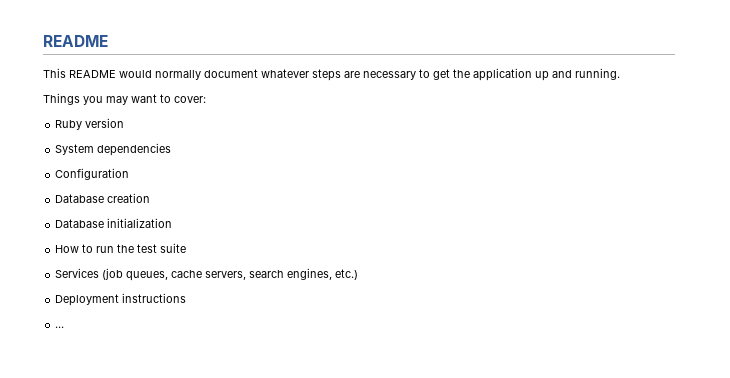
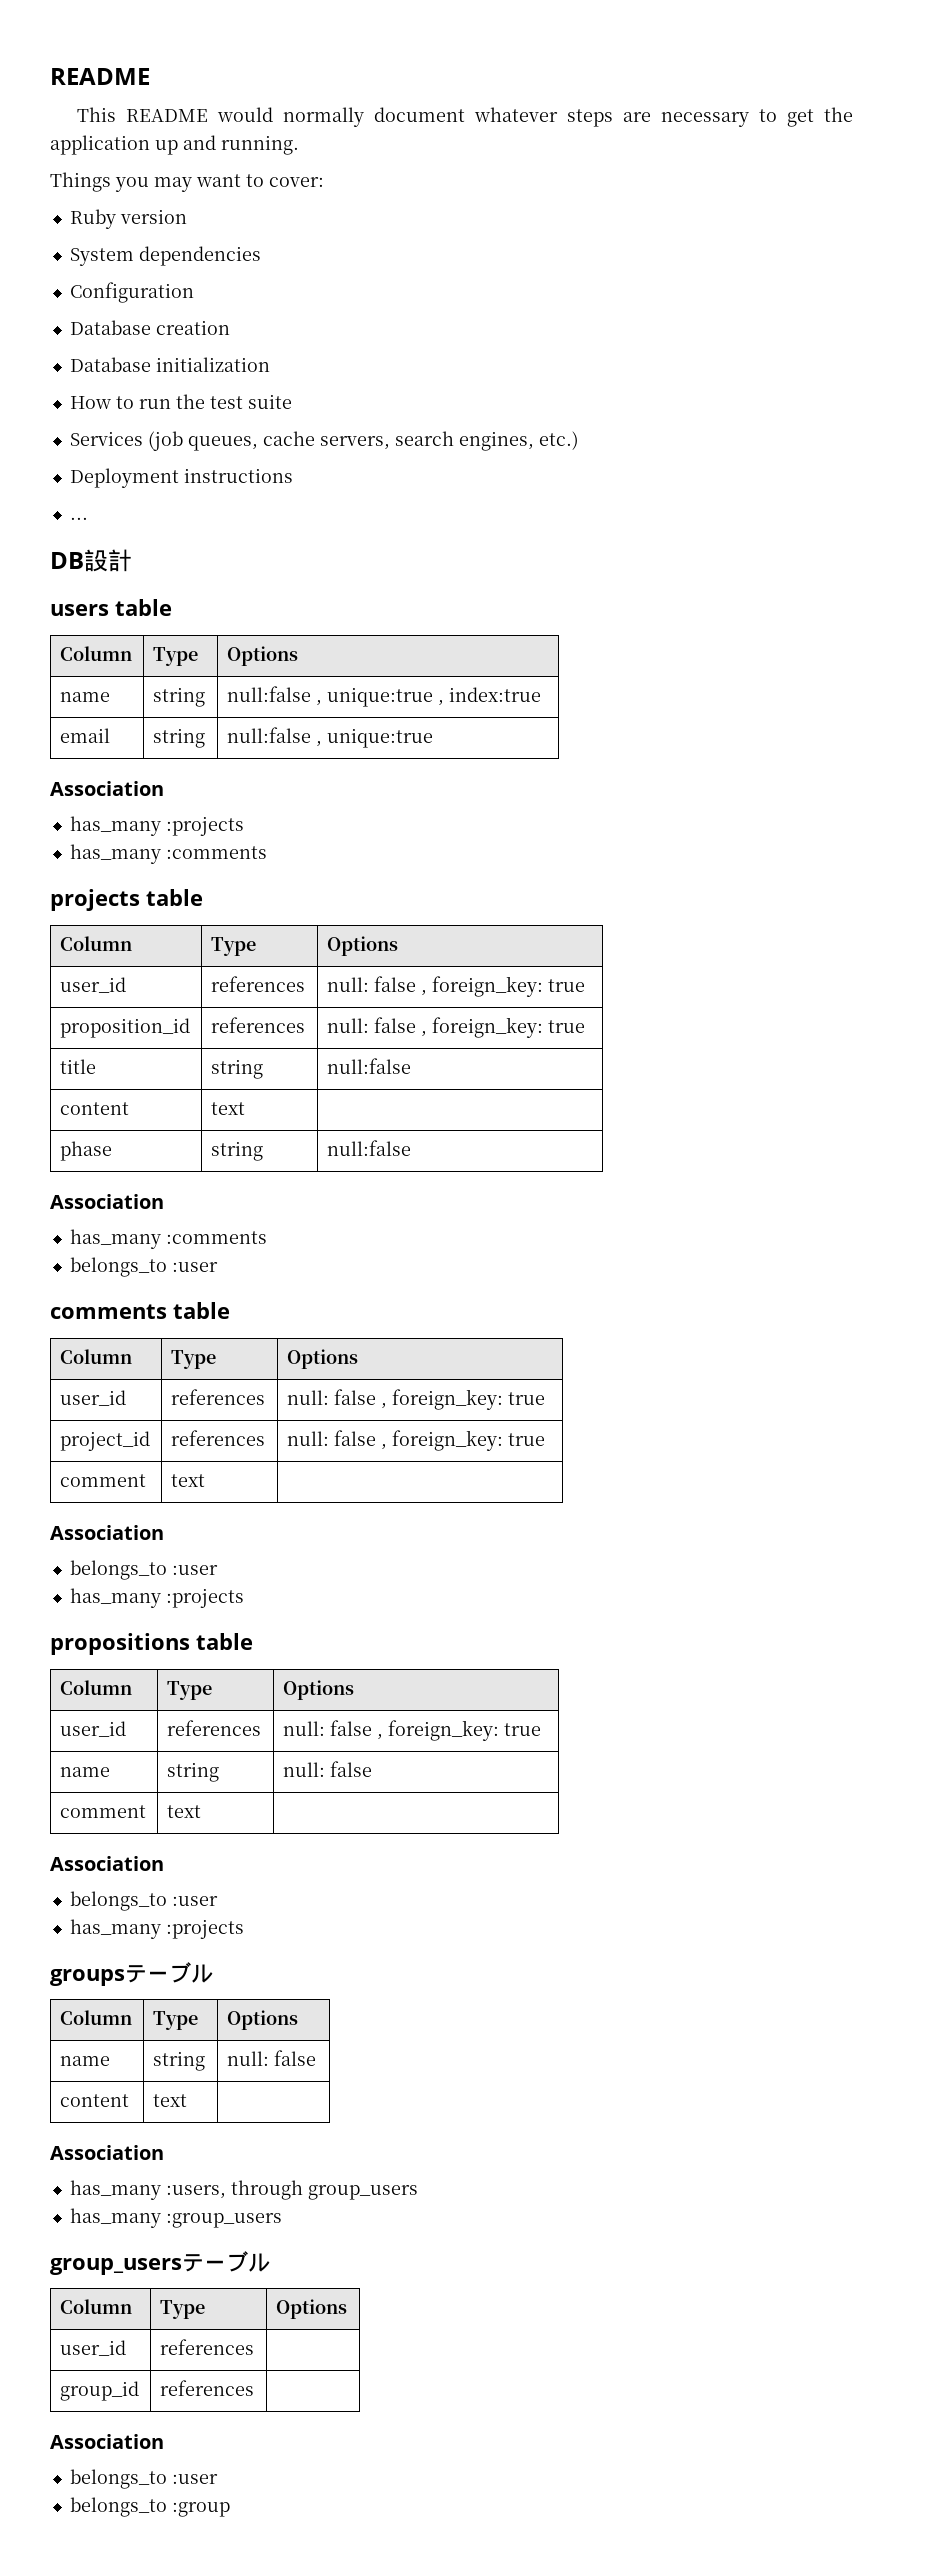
(65, 327) none -> [50,549,132,572] [50,599,172,616] [60,646,133,661] [153,647,199,666] [227,646,299,666] [60,692,111,702] [153,687,206,707] [227,686,542,707] [60,728,111,743] [153,728,206,748] [227,727,434,748] [50,781,164,796] [69,816,244,836] [69,844,267,864] [50,889,203,911] [60,936,133,951] [211,937,257,956] [327,936,399,956] [60,977,127,993] [211,976,306,992] [327,976,586,997] [60,1018,191,1038] [211,1017,306,1033] [327,1017,586,1038] [60,1059,97,1074] [211,1059,264,1079] [327,1058,412,1074] [60,1102,130,1115] [211,1102,246,1115] [60,1141,113,1161] [211,1141,264,1161] [327,1140,412,1156] [50,1194,164,1209] [69,1229,267,1249] [69,1257,218,1277] [50,1302,230,1319] [60,1349,133,1364] [171,1350,217,1369] [287,1349,359,1369] [60,1390,127,1406] [171,1389,266,1405] [287,1389,546,1410] [60,1431,151,1451] [171,1430,266,1446] [287,1430,546,1451] [60,1474,147,1487] [171,1474,206,1487] [50,1525,164,1540] [69,1560,218,1580] [69,1588,244,1608] [50,1633,253,1655] [60,1680,133,1695] [167,1681,213,1700] [283,1680,355,1700] [60,1721,127,1737] [167,1720,262,1736] [283,1720,542,1741] [60,1767,111,1777] [167,1762,220,1782] [283,1761,373,1777] [60,1805,147,1818] [167,1805,202,1818] [50,1856,164,1871] [69,1891,218,1911] [69,1919,244,1939] [50,1962,213,1986] [60,2010,133,2025] [153,2011,199,2030] [227,2010,299,2030] [60,2056,111,2066] [153,2051,206,2071] [227,2050,317,2066] [60,2094,130,2107] [153,2094,188,2107] [50,2145,164,2160] [69,2180,418,2200] [69,2208,282,2228] [50,2251,270,2275] [60,2299,133,2314] [160,2300,206,2319] [276,2299,348,2319] [60,2340,127,2356] [160,2339,255,2355] [60,2381,140,2401] [160,2380,255,2396] [50,2434,164,2449] [69,2469,218,2489] [69,2497,230,2517] // DB設計 // users table // Column | Type | Options // name | string | null:false , unique:true , index:true // email | string | null:false , unique:true // Association // has_many :projects // has_many :comments // projects table // Column | Type | Options // user_id | references | null: false , foreign_key: true // proposition_id | references | null: false , foreign_key: true // title | string | null:false // content | text | // phase | string | null:false // Association // has_many :comments // belongs_to :user // comments table // Column | Type | Options // user_id | references | null: false , foreign_key: true // project_id | references | null: false , foreign_key: true // comment | text | // Association // belongs_to :user // has_many :projects // propositions table // Column | Type | Options // user_id | references | null: false , foreign_key: true // name | string | null: false // comment | text | // Association // belongs_to :user // has_many :projects // groupsテーブル // Column | Type | Options // name | string | null: false // content | text | // Association // has_many :users, through group_users // has_many :group_users // group_usersテーブル // Column | Type | Options // user_id | references | // group_id | references | // Association // belongs_to :user // belongs_to :group

